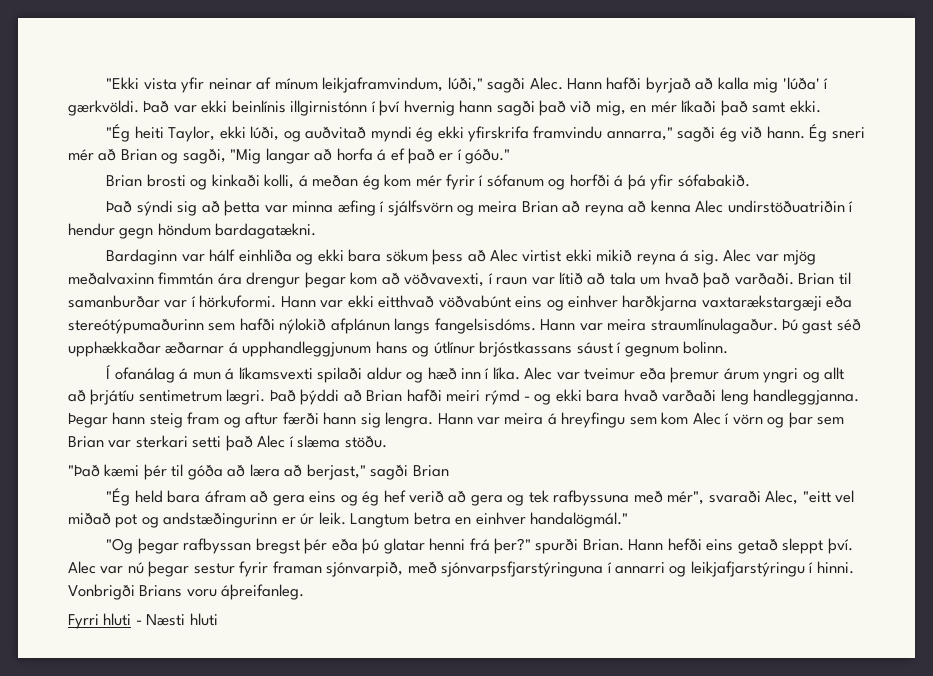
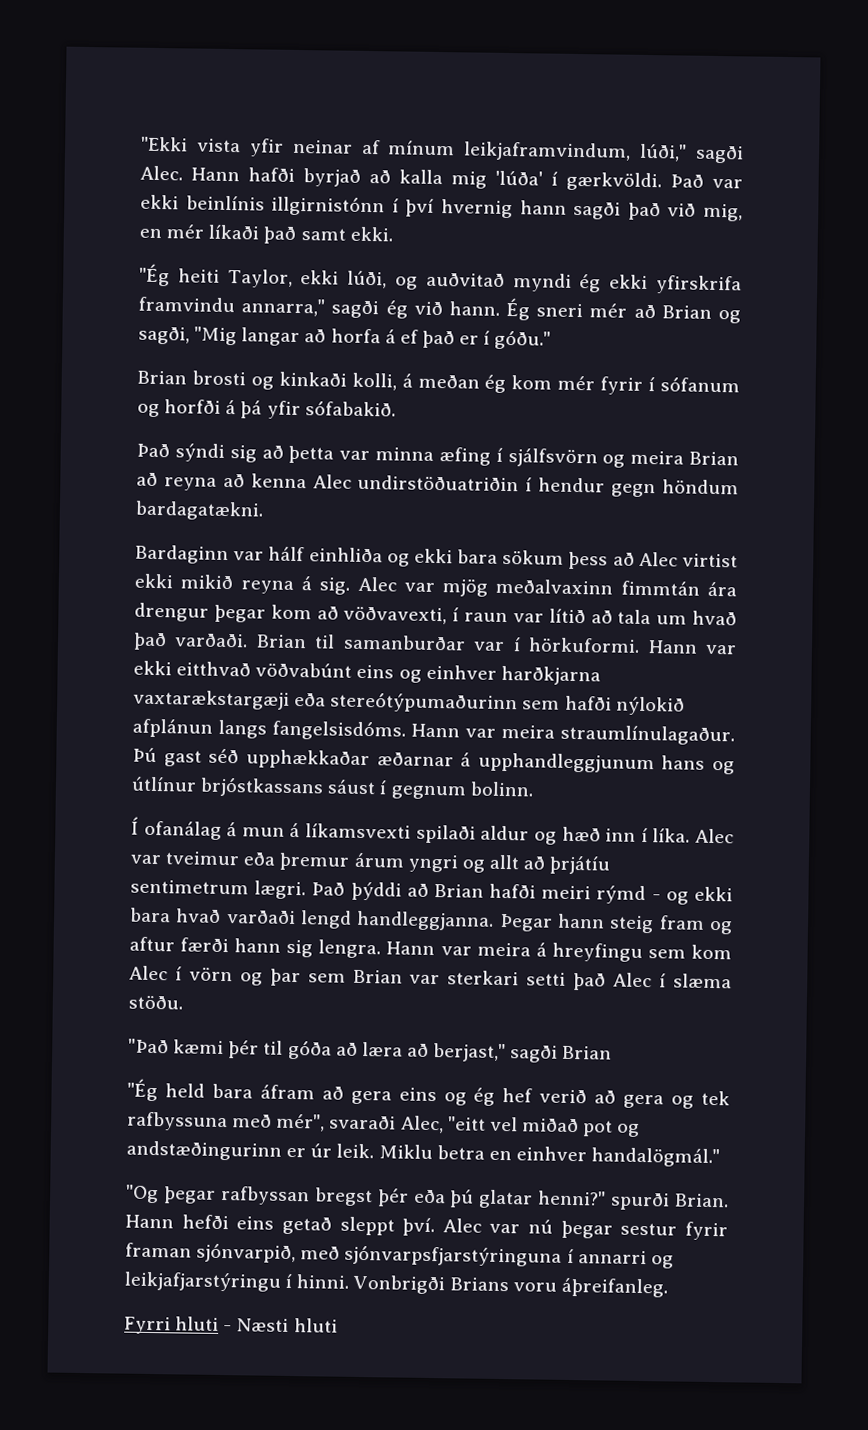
[720,389,749,405] leng -> [300,910,352,929] lengd
[350,513,410,528] Langtum -> [378,1144,433,1160] Miklu
[429,538,531,554] henni frá þer?" -> [538,1190,607,1206] henni?"

